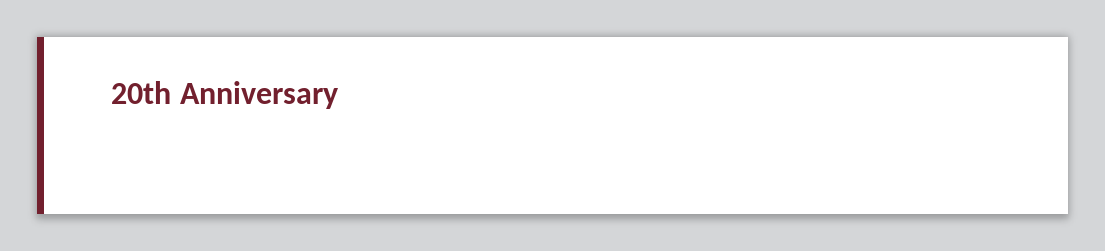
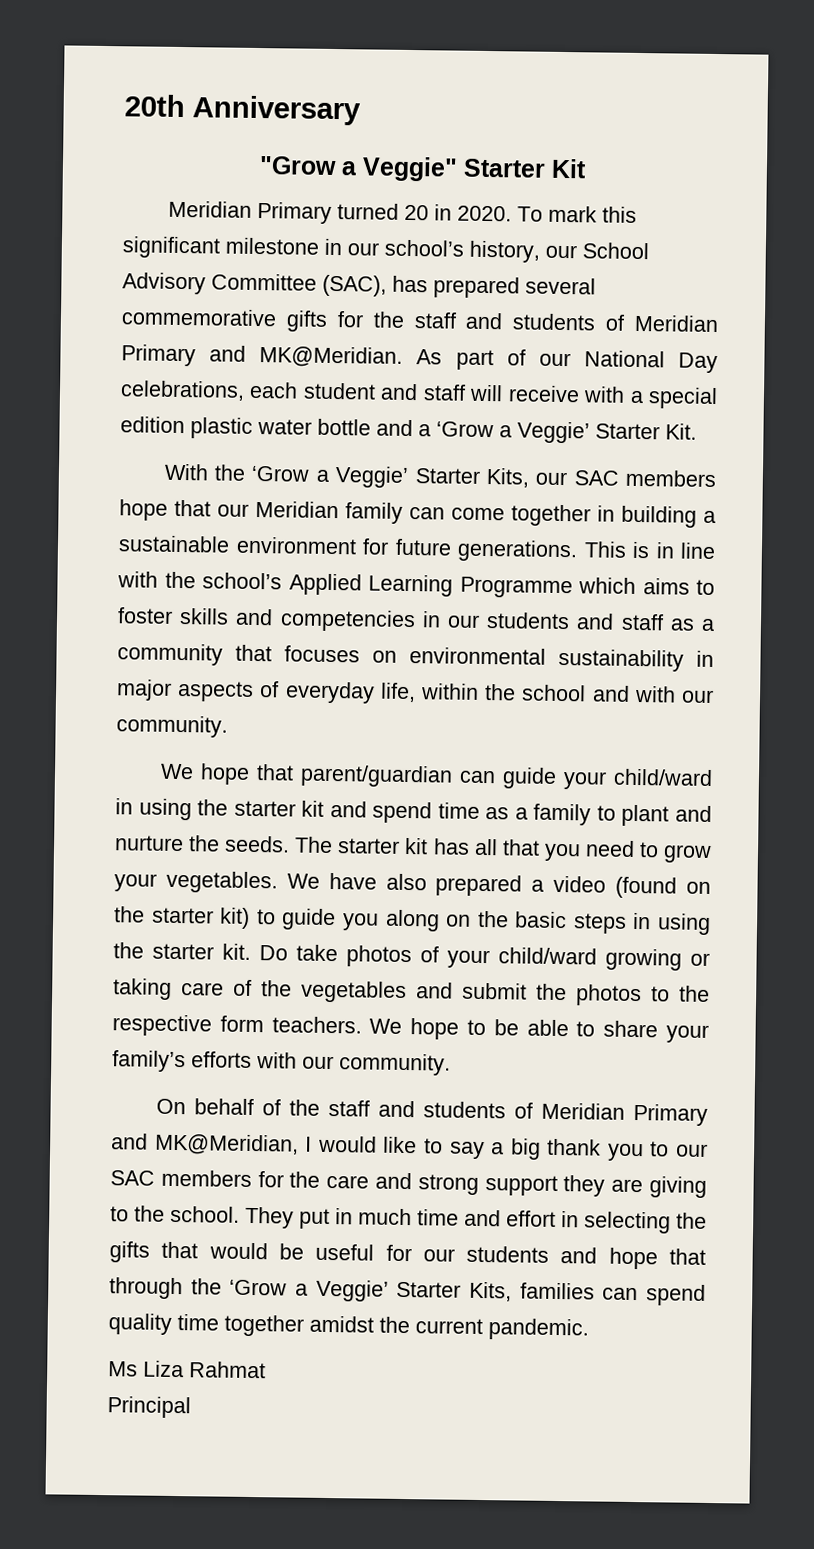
(338, 95) none -> [258,156,587,182] [167,200,637,224] [122,236,649,263] [122,272,596,299] [121,308,719,333] [121,344,718,374] [120,380,719,410] [120,416,697,444] [163,463,716,488] [119,499,716,528] [118,535,716,563] [117,571,715,599] [117,607,715,633] [117,643,714,672] [116,679,714,704] [116,715,228,738] [159,763,714,790] [115,798,713,827] [114,835,712,863] [114,870,712,899] [114,906,711,935] [113,942,710,971] [113,978,710,1007] [112,1014,709,1043] [112,1050,451,1076] [155,1098,708,1126] [111,1133,708,1162] [110,1169,707,1198] [110,1205,707,1234] [109,1241,706,1270] [109,1277,706,1306] [108,1313,589,1341] [108,1360,266,1379] [107,1396,191,1419] // "Grow a Veggie" Starter Kit // Meridian Primary turned 20 in 2020. To mark this significant milestone in our school’s history, our School Advisory Committee (SAC), has prepared several commemorative gifts for the staff and students of Meridian Primary and MK@Meridian. As part of our National Day celebrations, each student and staff will receive with a special edition plastic water bottle and a ‘Grow a Veggie’ Starter Kit. // With the ‘Grow a Veggie’ Starter Kits, our SAC members hope that our Meridian family can come together in building a sustainable environment for future generations. This is in line with the school’s Applied Learning Programme which aims to foster skills and competencies in our students and staff as a community that focuses on environmental sustainability in major aspects of everyday life, within the school and with our community. // We hope that parent/guardian can guide your child/ward in using the starter kit and spend time as a family to plant and nurture the seeds. The starter kit has all that you need to grow your vegetables. We have also prepared a video (found on the starter kit) to guide you along on the basic steps in using the starter kit. Do take photos of your child/ward growing or taking care of the vegetables and submit the photos to the respective form teachers. We hope to be able to share your family’s efforts with our community. // On behalf of the staff and students of Meridian Primary and MK@Meridian, I would like to say a big thank you to our SAC members for the care and strong support they are giving to the school. They put in much time and effort in selecting the gifts that would be useful for our students and hope that through the ‘Grow a Veggie’ Starter Kits, families can spend quality time together amidst the current pandemic. // Ms Liza Rahmat // Principal

